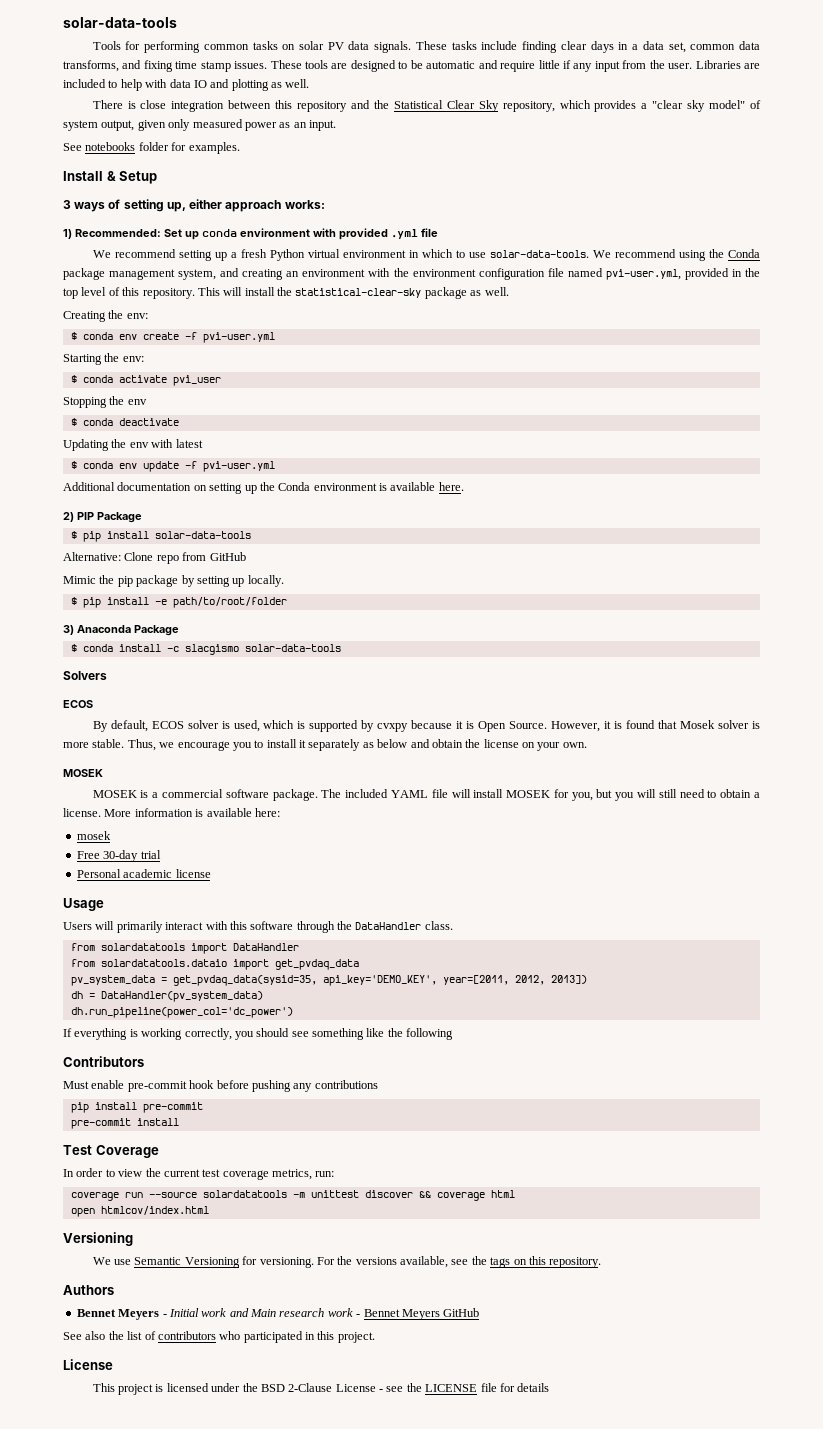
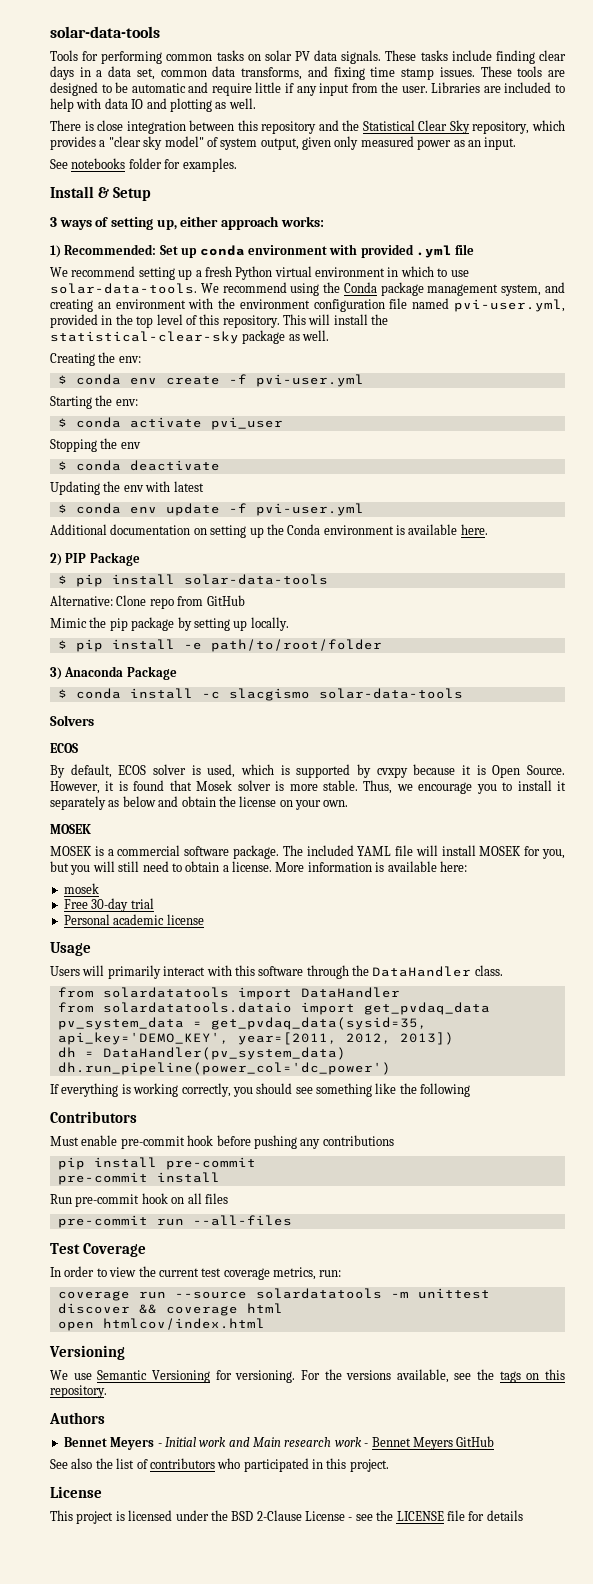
(179, 1122) none -> [50,1193,228,1207] [57,1215,292,1228] // Run pre-commit hook on all files // pre-commit run --all-files

